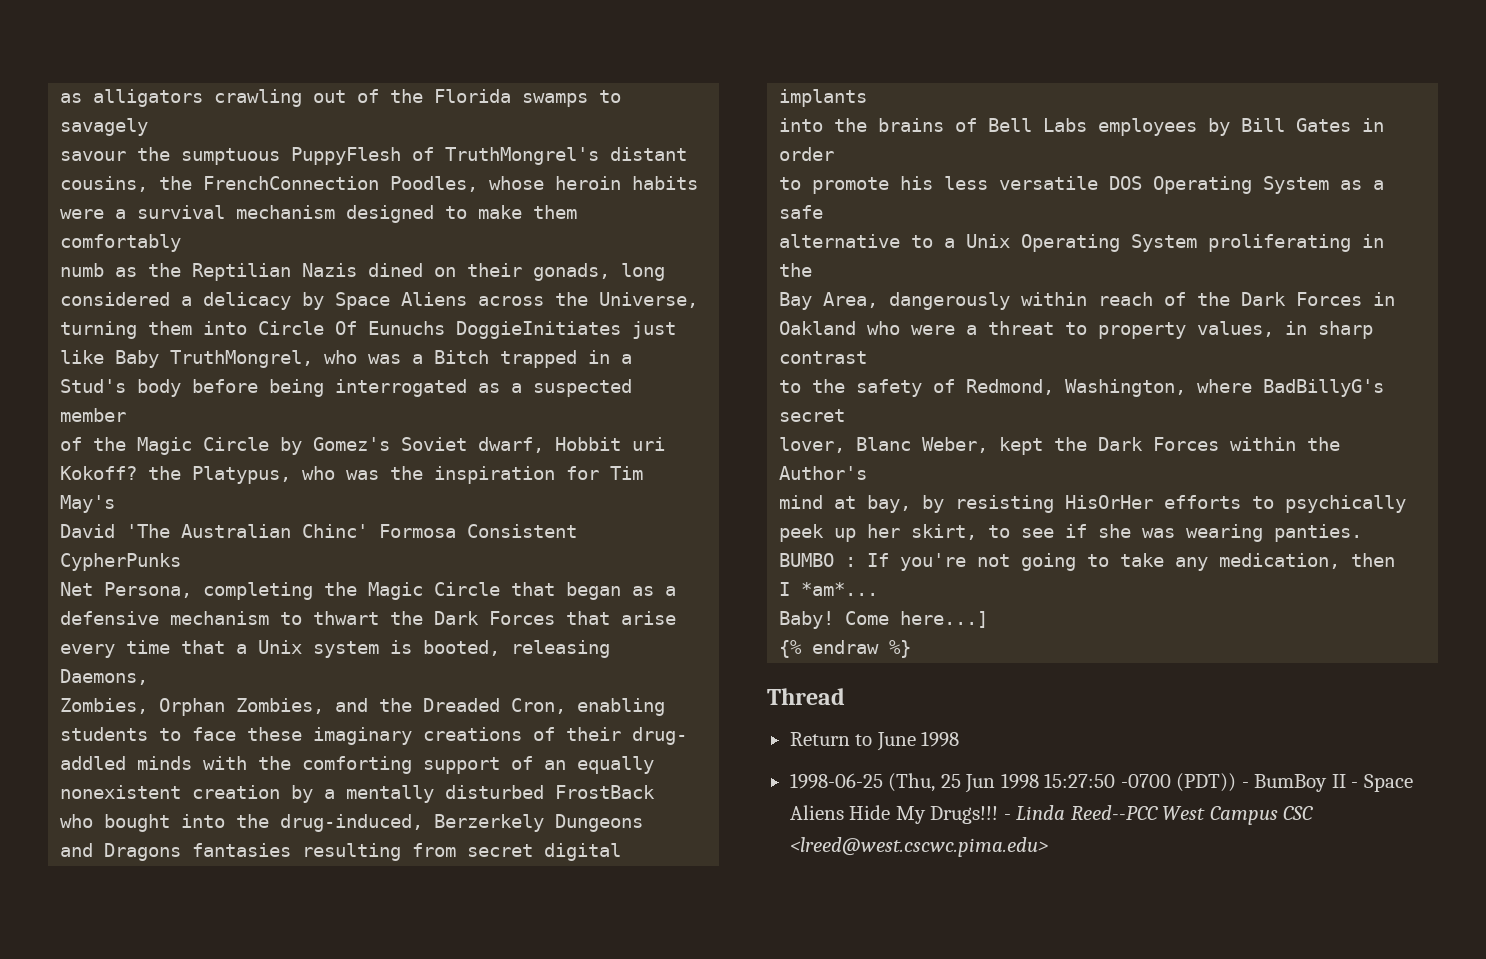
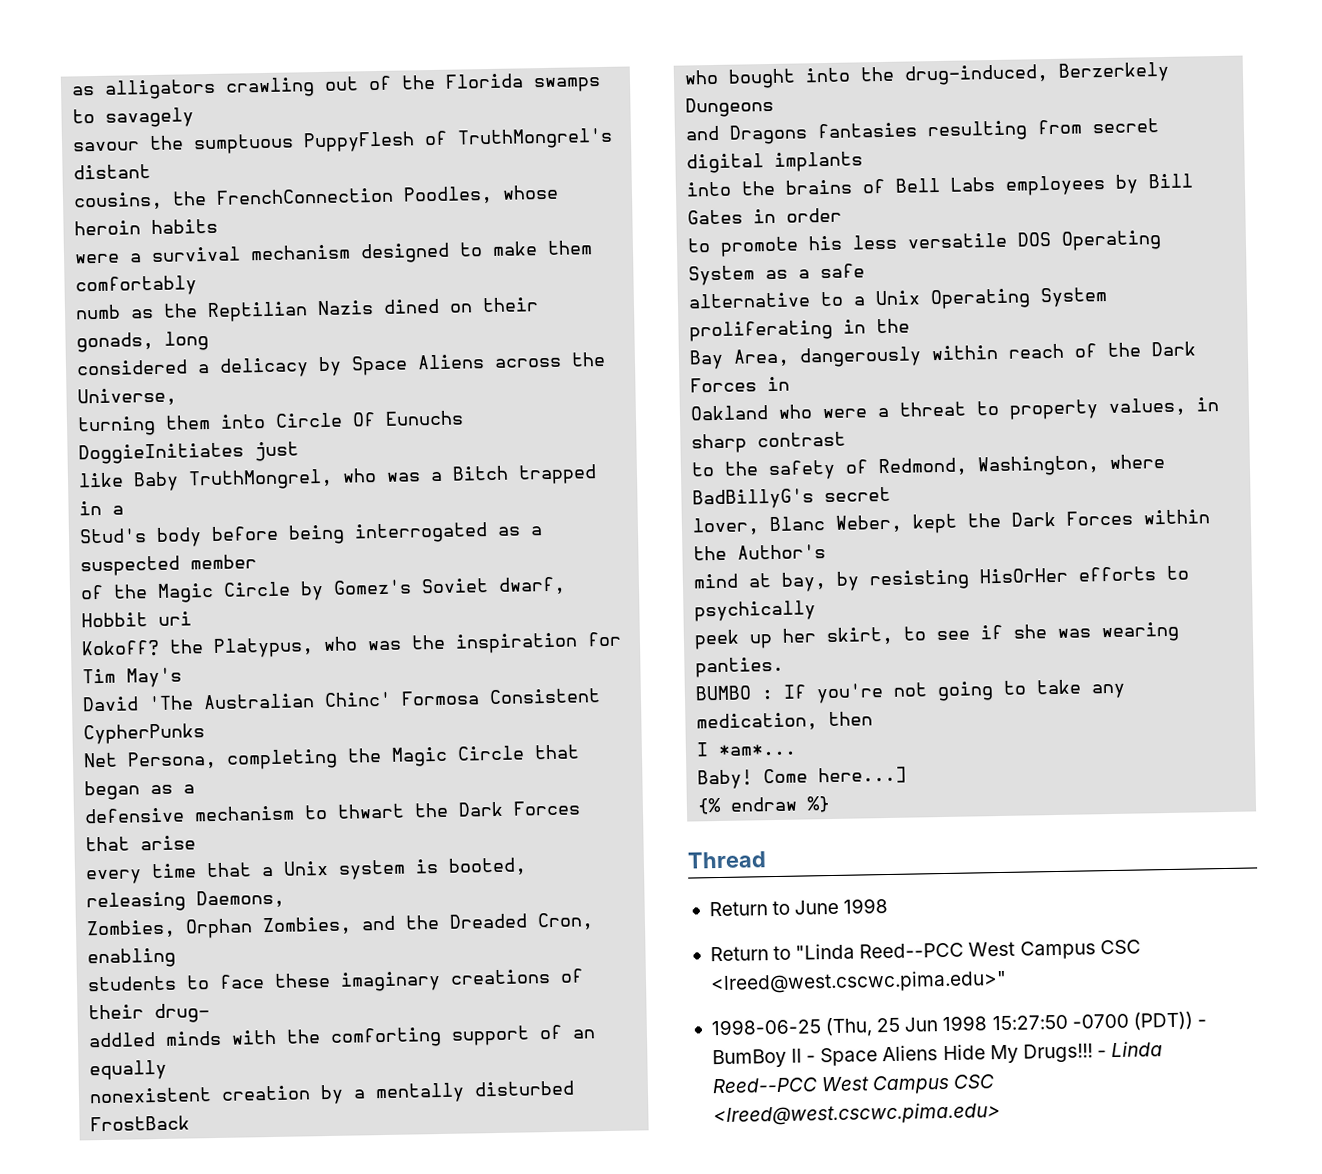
(960, 739) none -> [709,939,1141,962] [709,969,1007,995] // Return to "Linda Reed--PCC West Campus CSC <lreed@west.cscwc.pima.edu>"

